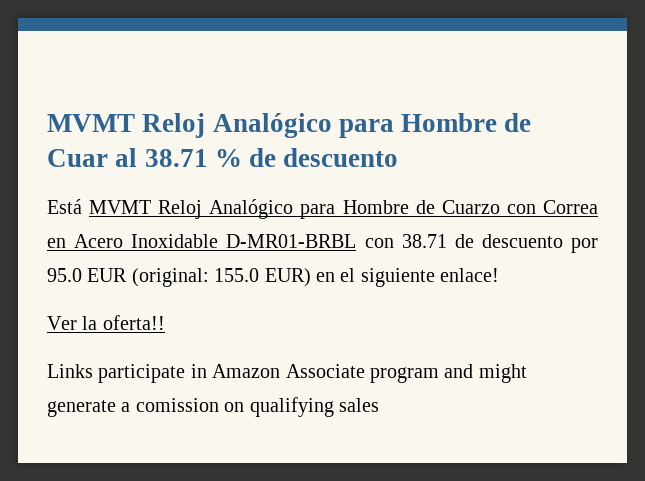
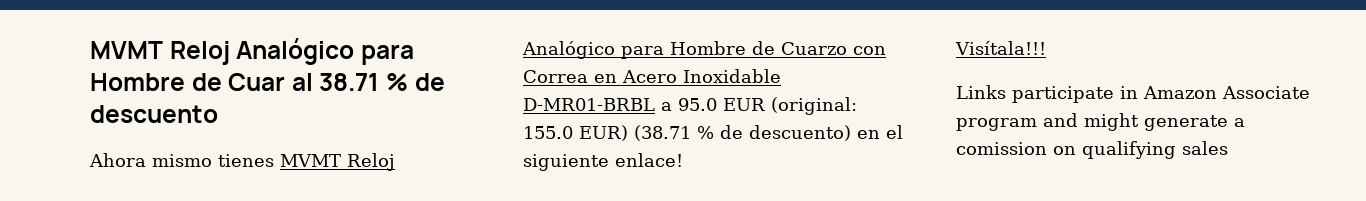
[47,199,82,214] Está -> [89,153,274,167] Ahora mismo tienes
[364,234,598,253] con 38.71 de descuento por -> [661,102,672,111] a
(311, 277) none -> [634,125,851,141] (38.71 % de descuento)
[47,315,165,330] Ver la oferta!! -> [955,41,1046,55] Visítala!!!

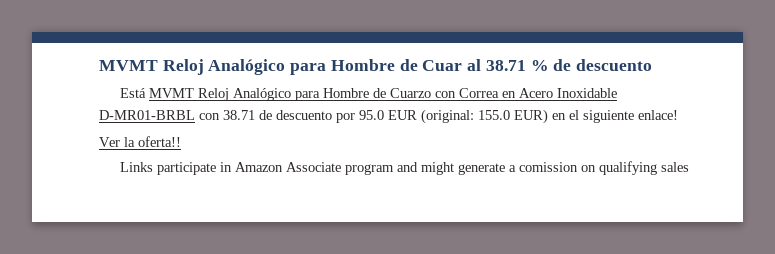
[89,153,274,167] Ahora mismo tienes -> [119,88,146,98] Está
[661,102,672,111] a -> [199,110,355,123] con 38.71 de descuento por
[634,125,851,141] (38.71 % de descuento) -> (548, 116) none
[955,41,1046,55] Visítala!!! -> [99,136,181,147] Ver la oferta!!

